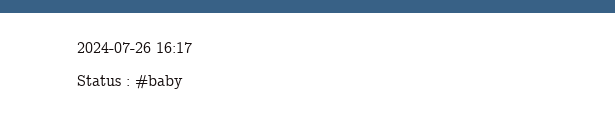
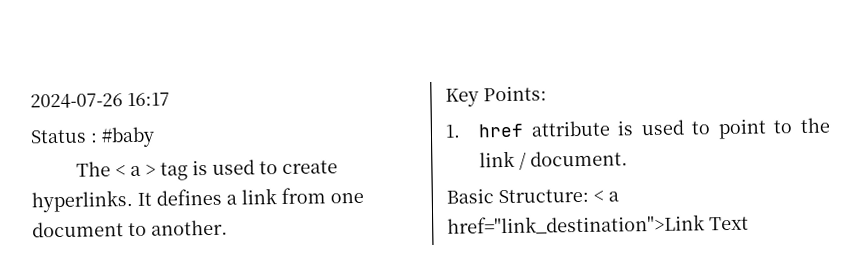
(183, 82) none -> [75,159,338,181] [31,187,364,213] [32,219,228,238] [445,85,547,107] [445,117,831,140] [479,150,629,170] [446,188,619,204] [447,214,749,235] // The < a > tag is used to create hyperlinks. It defines a link from one document to another. // Key Points: // 1. href attribute is used to point to the link / document. // Basic Structure: < a href="link_destination">Link Text

